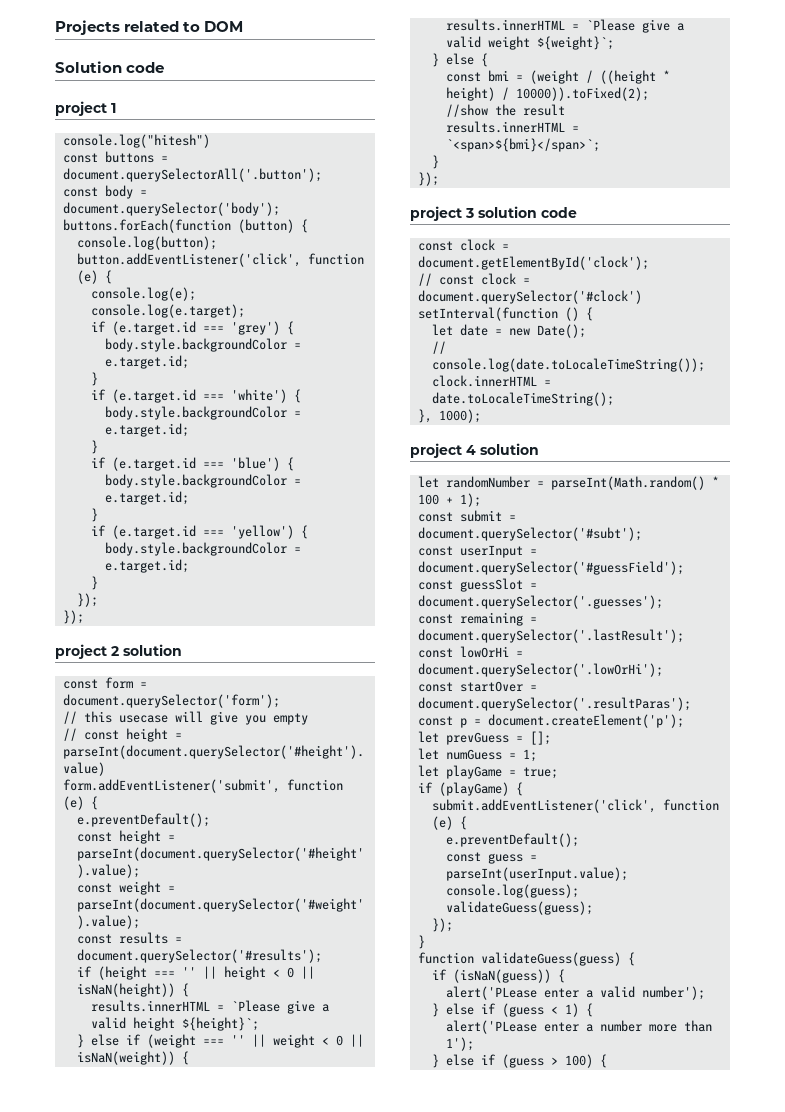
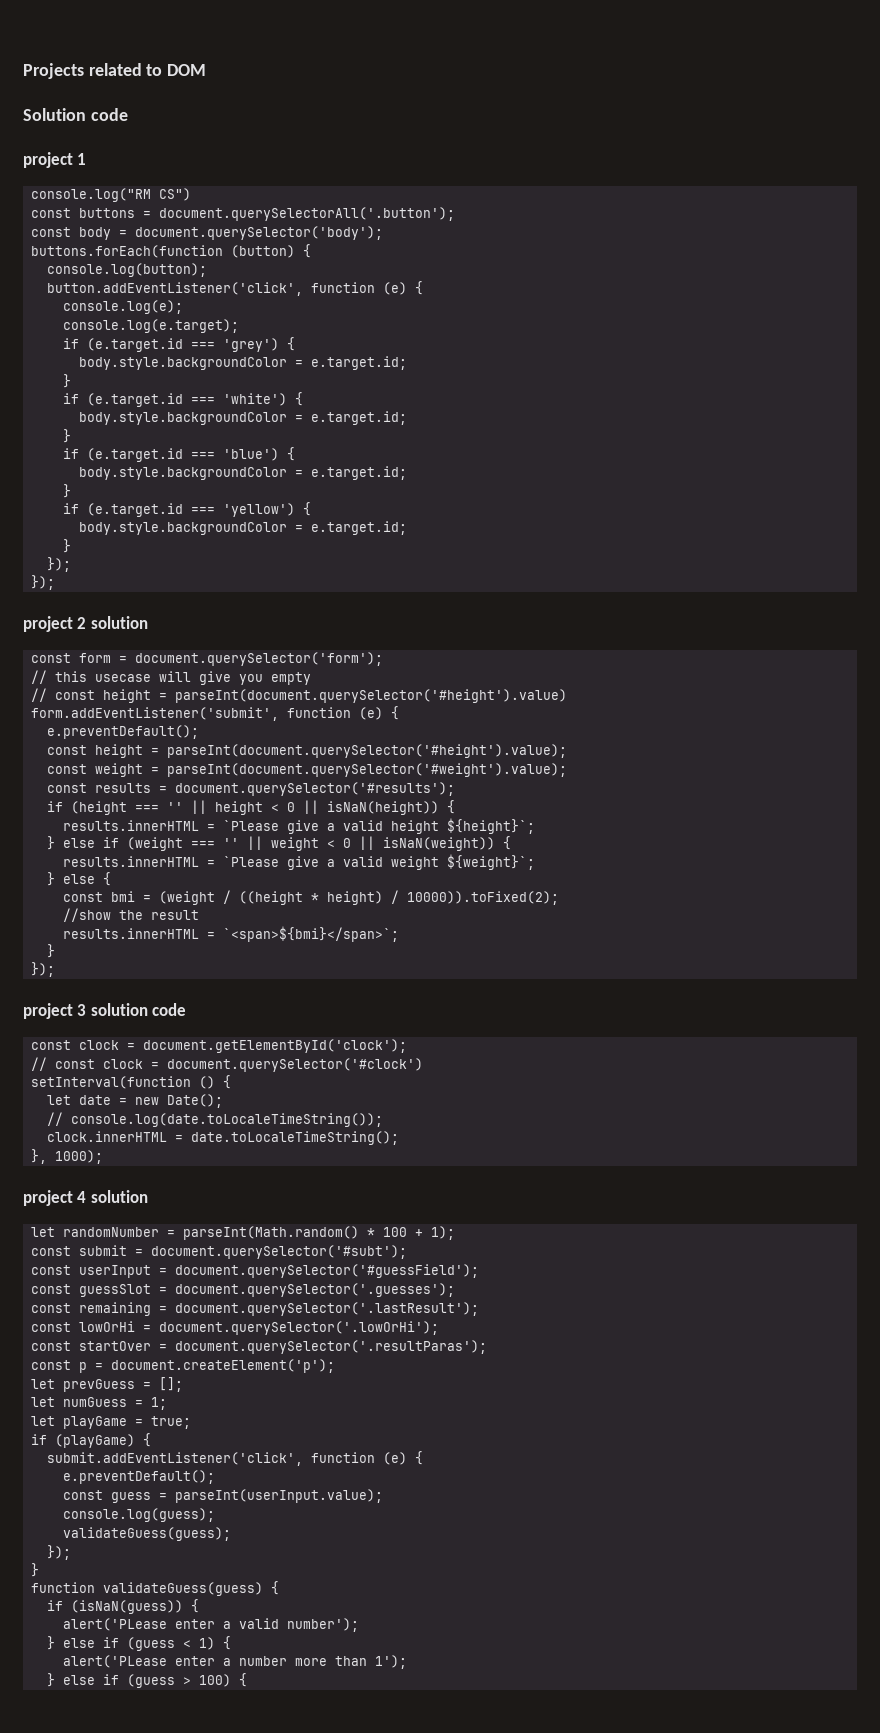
[62,134,210,148] console.log("hitesh") -> [31,188,192,202] console.log("RM CS")

